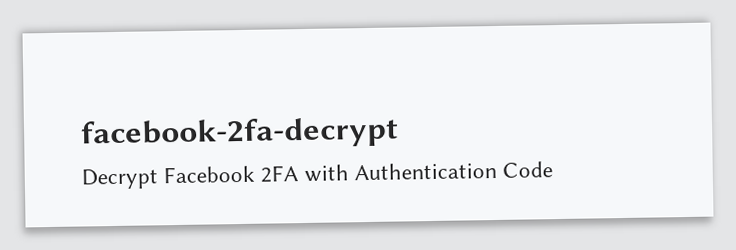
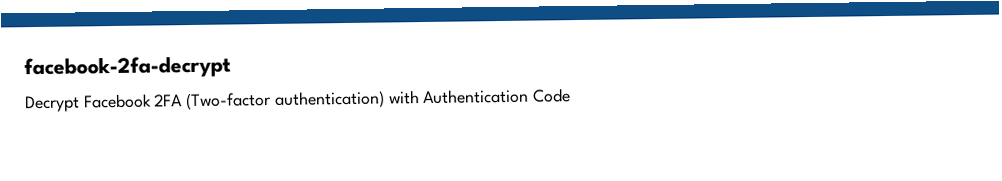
(300, 174) none -> [186,90,385,111] (Two-factor authentication)

